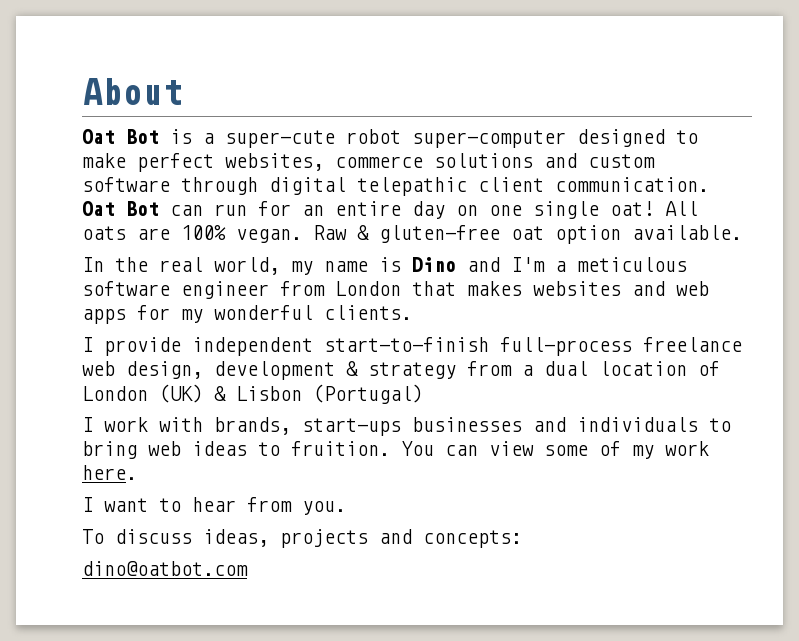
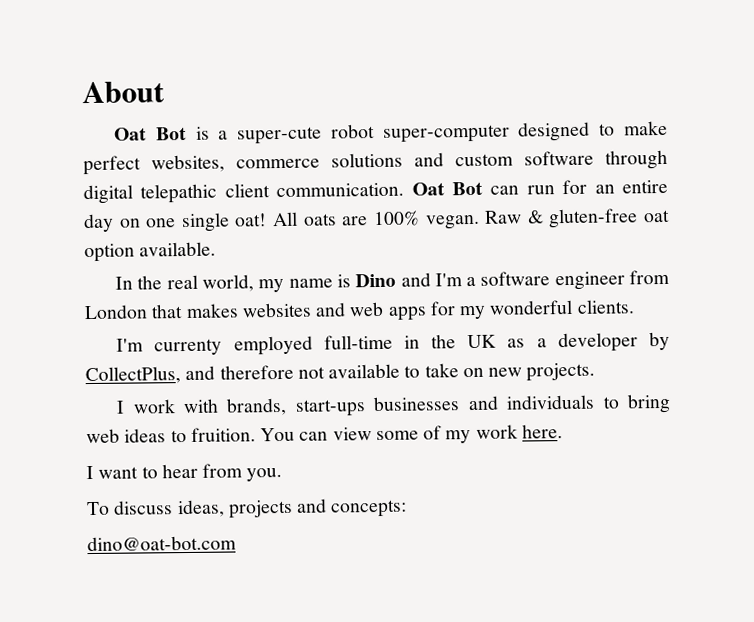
[577,257,687,272] meticulous -> (477, 281) none
[82,337,742,356] [82,361,720,380] [82,384,423,404] I provide independent start-to-finish full-process freelance web design, development & strategy from a dual location of London (UK) & Lisbon (Portugal) -> [116,331,670,356] [85,362,596,385] I'm currenty employed full-time in the UK as a developer by CollectPlus, and therefore not available to take on new projects.
[82,561,248,576] dino@oatbot.com -> [87,535,237,552] dino@oat-bot.com

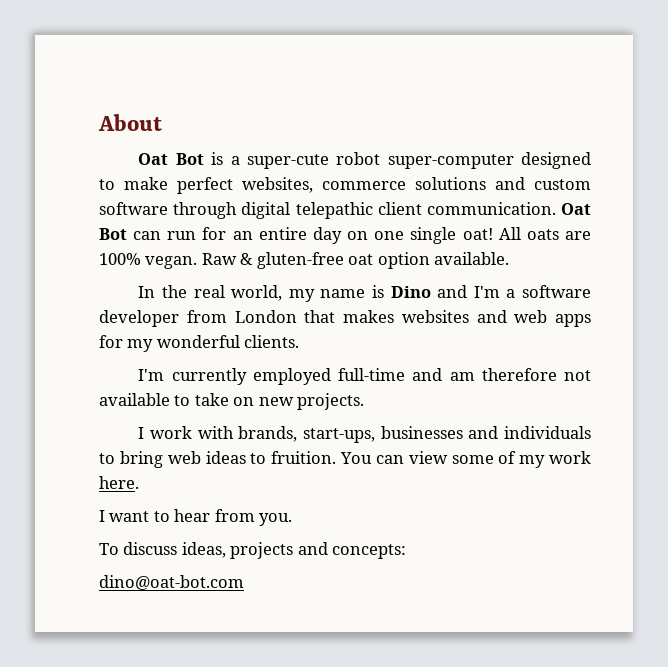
[554,271,625,291] engineer -> [99,310,179,327] developer
[154,338,223,356] currenty -> [171,368,247,385] currently
[403,331,670,353] [85,365,216,385] in the UK as a developer by CollectPlus, and -> [412,368,475,381] and am
[294,399,366,417] start-ups -> [303,428,376,443] start-ups,

